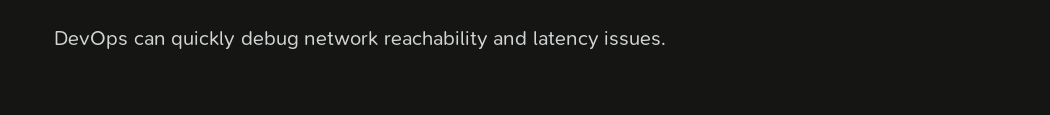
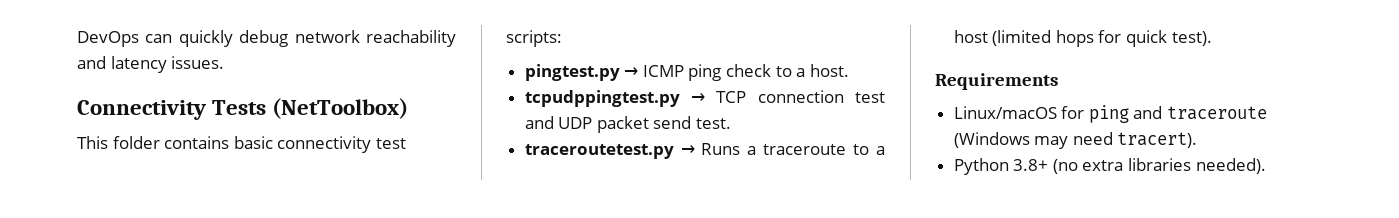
(667, 38) none -> [77,98,409,120] [77,136,406,153] [506,30,562,47] [524,64,849,81] [524,90,885,107] [524,116,732,133] [524,143,885,159] [953,30,1212,47] [935,73,1058,90] [953,105,1268,123] [953,132,1198,149] [953,158,1266,175] // Connectivity Tests (NetToolbox) // This folder contains basic connectivity test scripts: // pingtest.py → ICMP ping check to a host. // tcpudppingtest.py → TCP connection test and UDP packet send test. // traceroutetest.py → Runs a traceroute to a host (limited hops for quick test). // Requirements // Linux/macOS for ping and traceroute (Windows may need tracert). // Python 3.8+ (no extra libraries needed).

